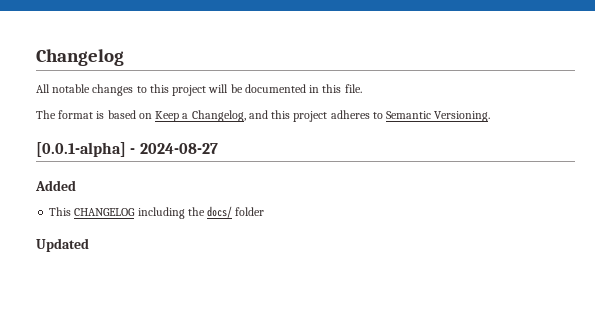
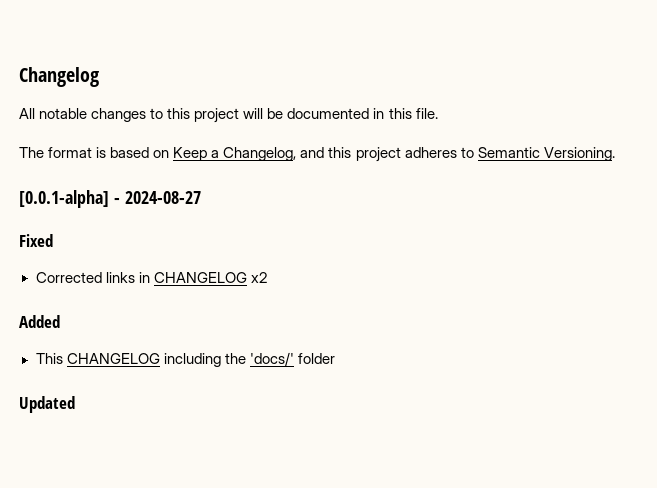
(218, 148) none -> [19,234,53,247] [35,272,267,283] // Fixed // Corrected links in CHANGELOG x2
[207,206,233,218] docs/ -> [249,352,294,366] 'docs/'

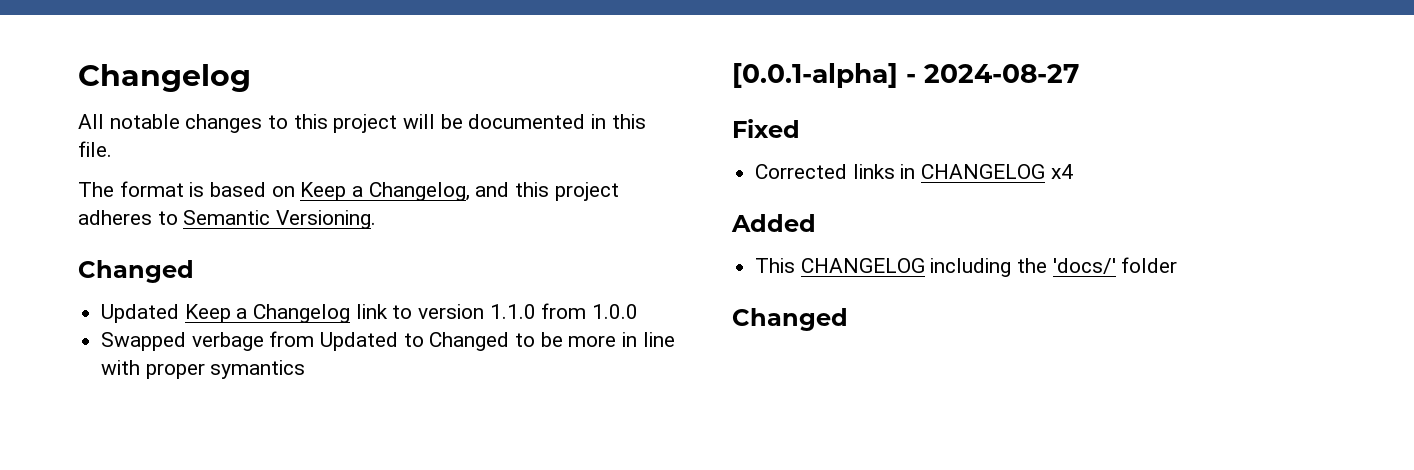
(615, 154) none -> [78,260,194,283] [101,303,639,323] [101,331,675,351] [101,360,306,379] // Changed // Updated Keep a Changelog link to version 1.1.0 from 1.0.0 // Swapped verbage from Updated to Changed to be more in line with proper symantics
[250,272,267,283] x2 -> [1050,164,1073,179] x4
[19,396,75,413] Updated -> [732,308,848,331] Changed

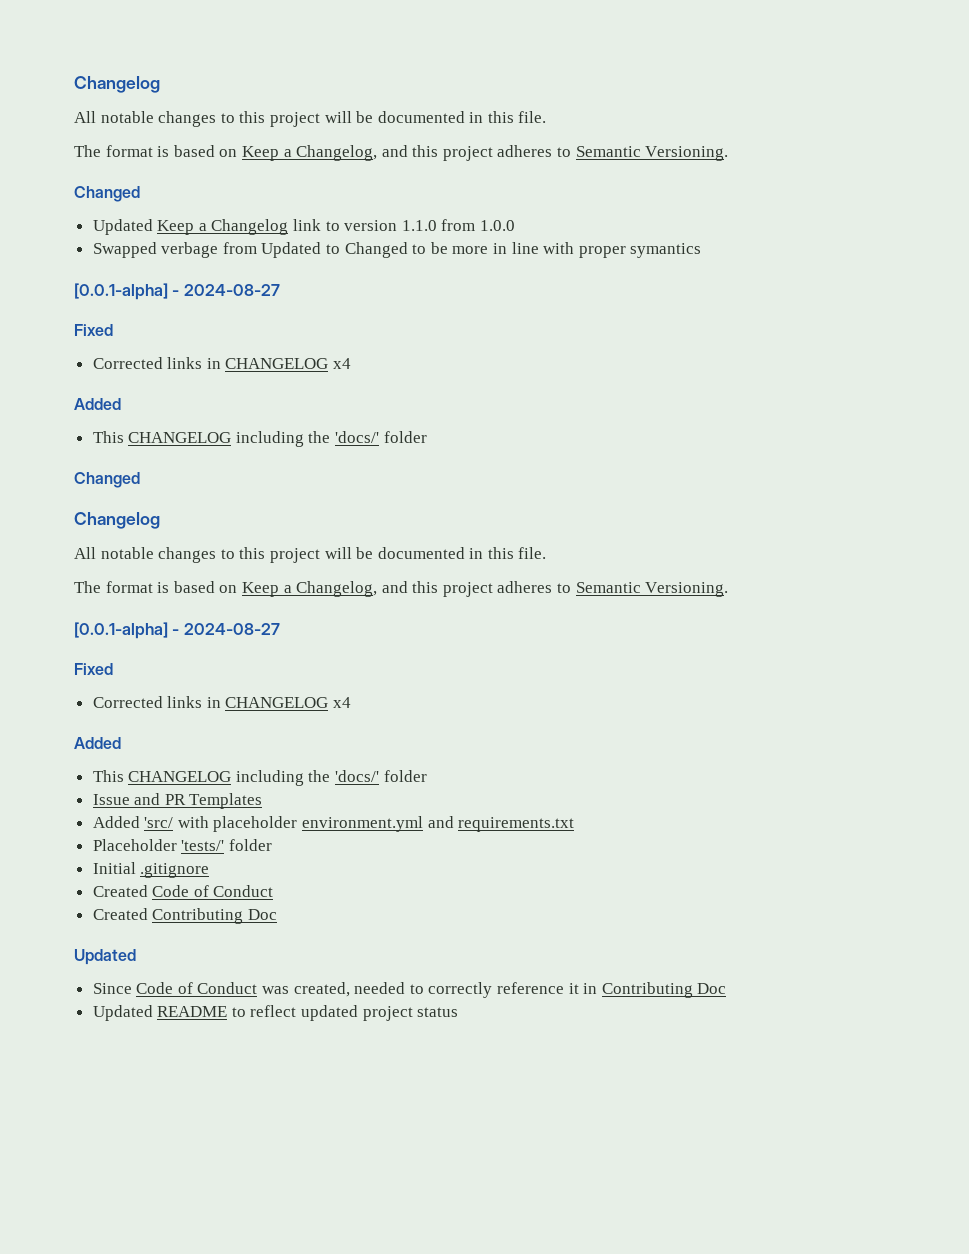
(848, 319) none -> [74,512,160,529] [74,547,547,563] [74,581,729,597] [74,622,280,639] [74,663,113,675] [92,696,352,708] [74,737,121,749] [92,770,427,786] [92,793,263,809] [92,816,575,832] [92,839,272,851] [92,862,210,878] [92,885,274,897] [92,908,277,924] [74,949,136,965] [92,982,727,998] [92,1005,459,1021] // Changelog // All notable changes to this project will be documented in this file. // The format is based on Keep a Changelog, and this project adheres to Semantic Versioning. // [0.0.1-alpha] - 2024-08-27 // Fixed // Corrected links in CHANGELOG x4 // Added // This CHANGELOG including the 'docs/' folder // Issue and PR Templates // Added 'src/ with placeholder environment.yml and requirements.txt // Placeholder 'tests/' folder // Initial .gitignore // Created Code of Conduct // Created Contributing Doc // Updated // Since Code of Conduct was created, needed to correctly reference it in Contributing Doc // Updated README to reflect updated project status

